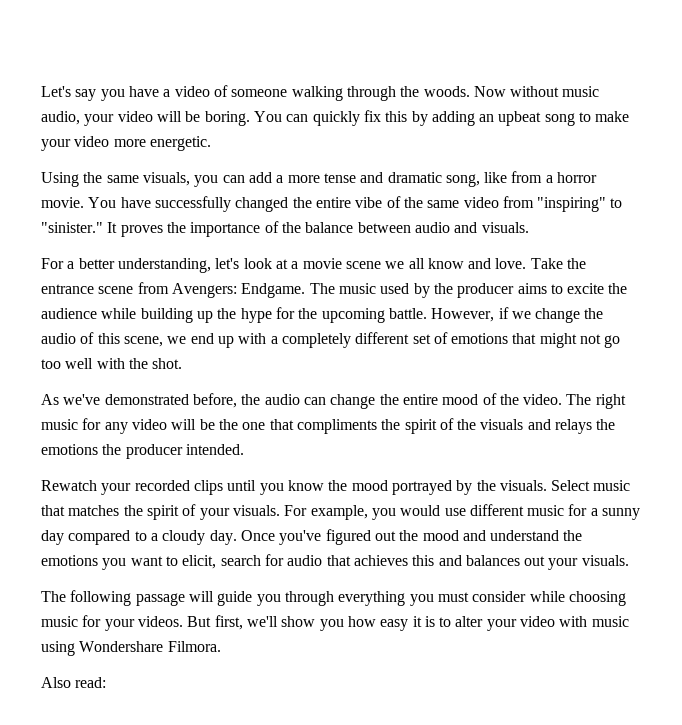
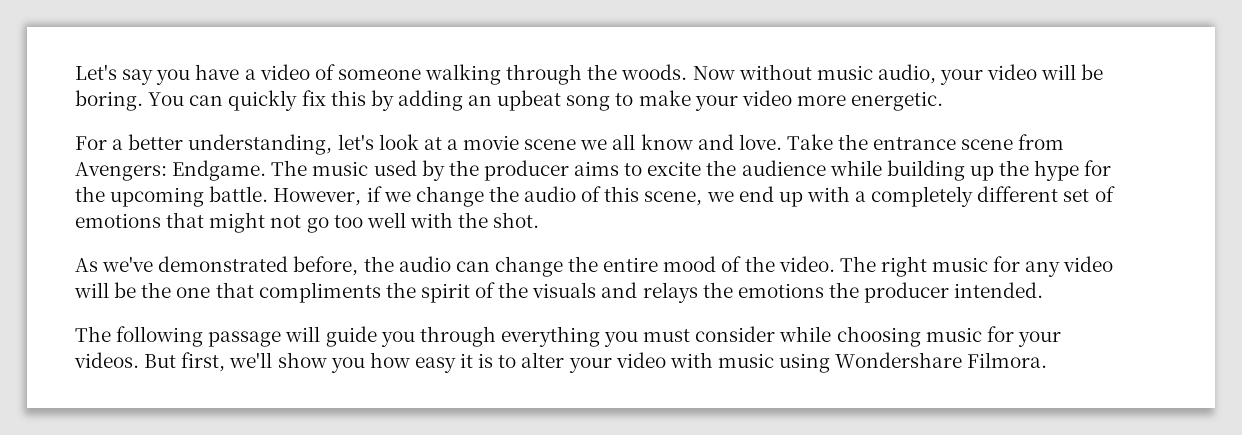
[41,171,598,187] [41,196,623,212] [41,221,529,237] // Using the same visuals, you can add a more tense and dramatic song, like from a horror movie. You have successfully changed the entire vibe of the same video from "inspiring" to "sinister." It proves the importance of the balance between audio and visuals. -> (944, 101) none
[41,480,631,495] [41,504,641,520] [41,529,583,545] [41,554,629,570] // Rewatch your recorded clips until you know the mood portrayed by the visuals. Select music that matches the spirit of your visuals. For example, you would use different music for a sunny day compared to a cloudy day. Once you've figured out the mood and understand the emotions you want to elicit, search for audio that achieves this and balances out your visuals. -> (1044, 290) none
[41,677,107,688] // Also read: -> (1048, 360) none

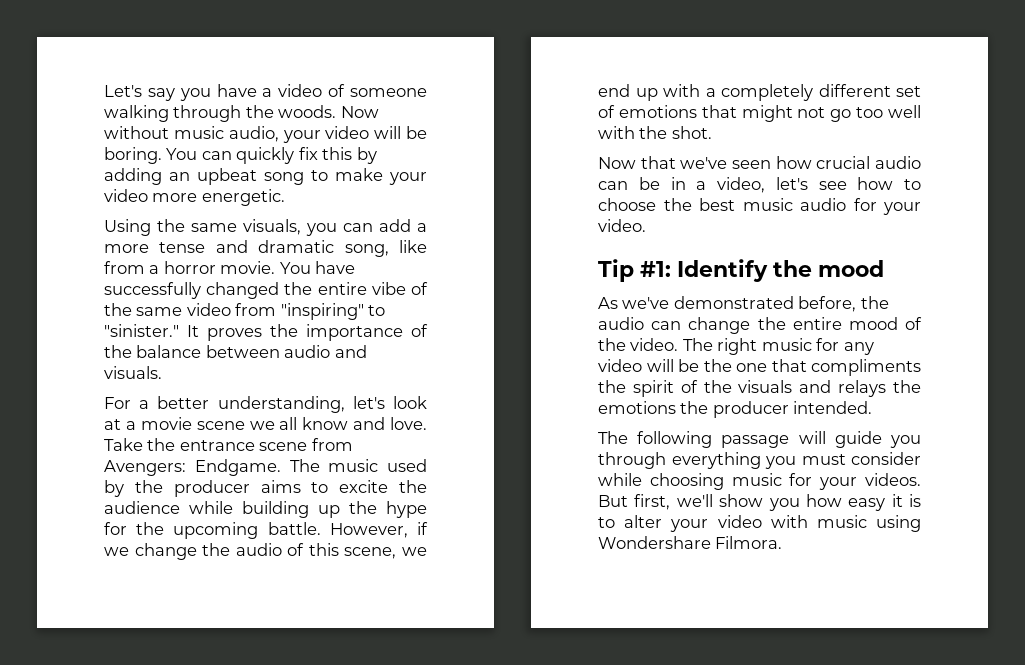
(944, 101) none -> [104,219,427,236] [104,240,427,257] [104,261,356,274] [104,282,428,299] [104,303,386,320] [104,324,428,341] [104,345,367,358] [104,366,162,379] // Using the same visuals, you can add a more tense and dramatic song, like from a horror movie. You have successfully changed the entire vibe of the same video from "inspiring" to "sinister." It proves the importance of the balance between audio and visuals.
(540, 220) none -> [598,156,921,169] [598,177,921,193] [598,198,921,215] [598,219,646,232] [598,259,884,282] // Now that we've seen how crucial audio can be in a video, let's see how to choose the best music audio for your video. // Tip #1: Identify the mood

